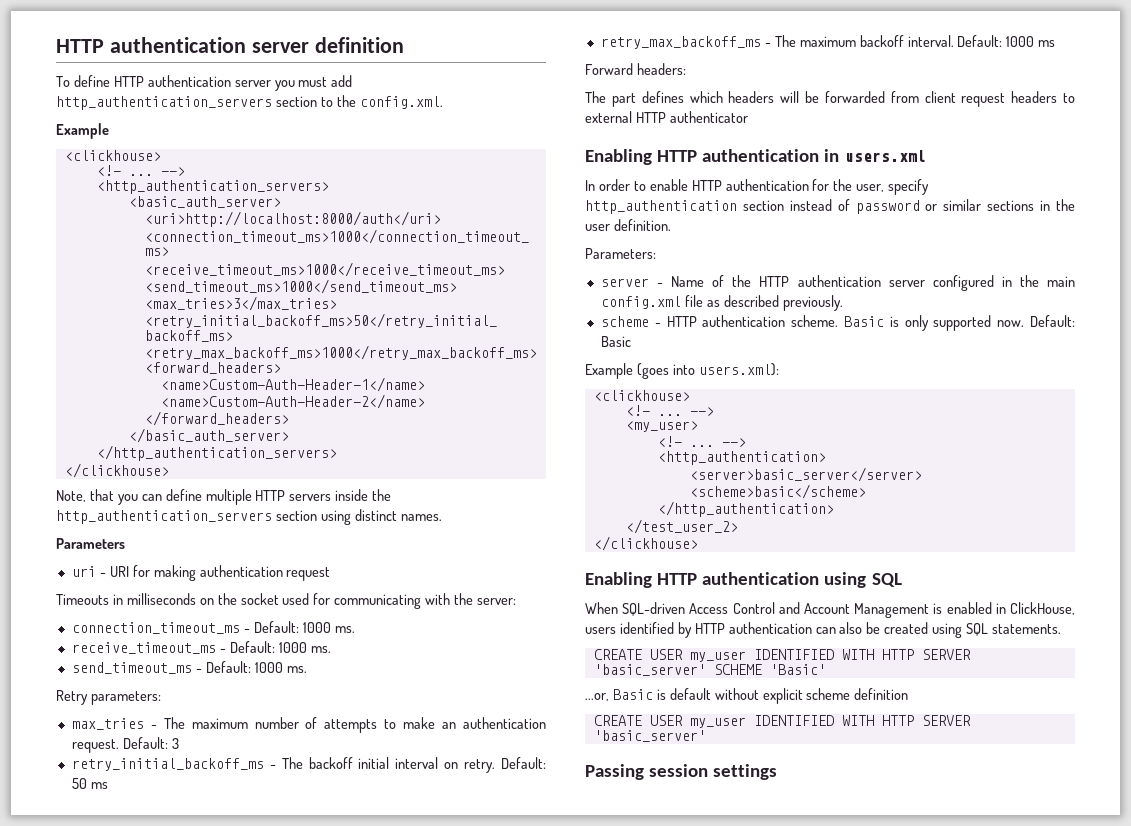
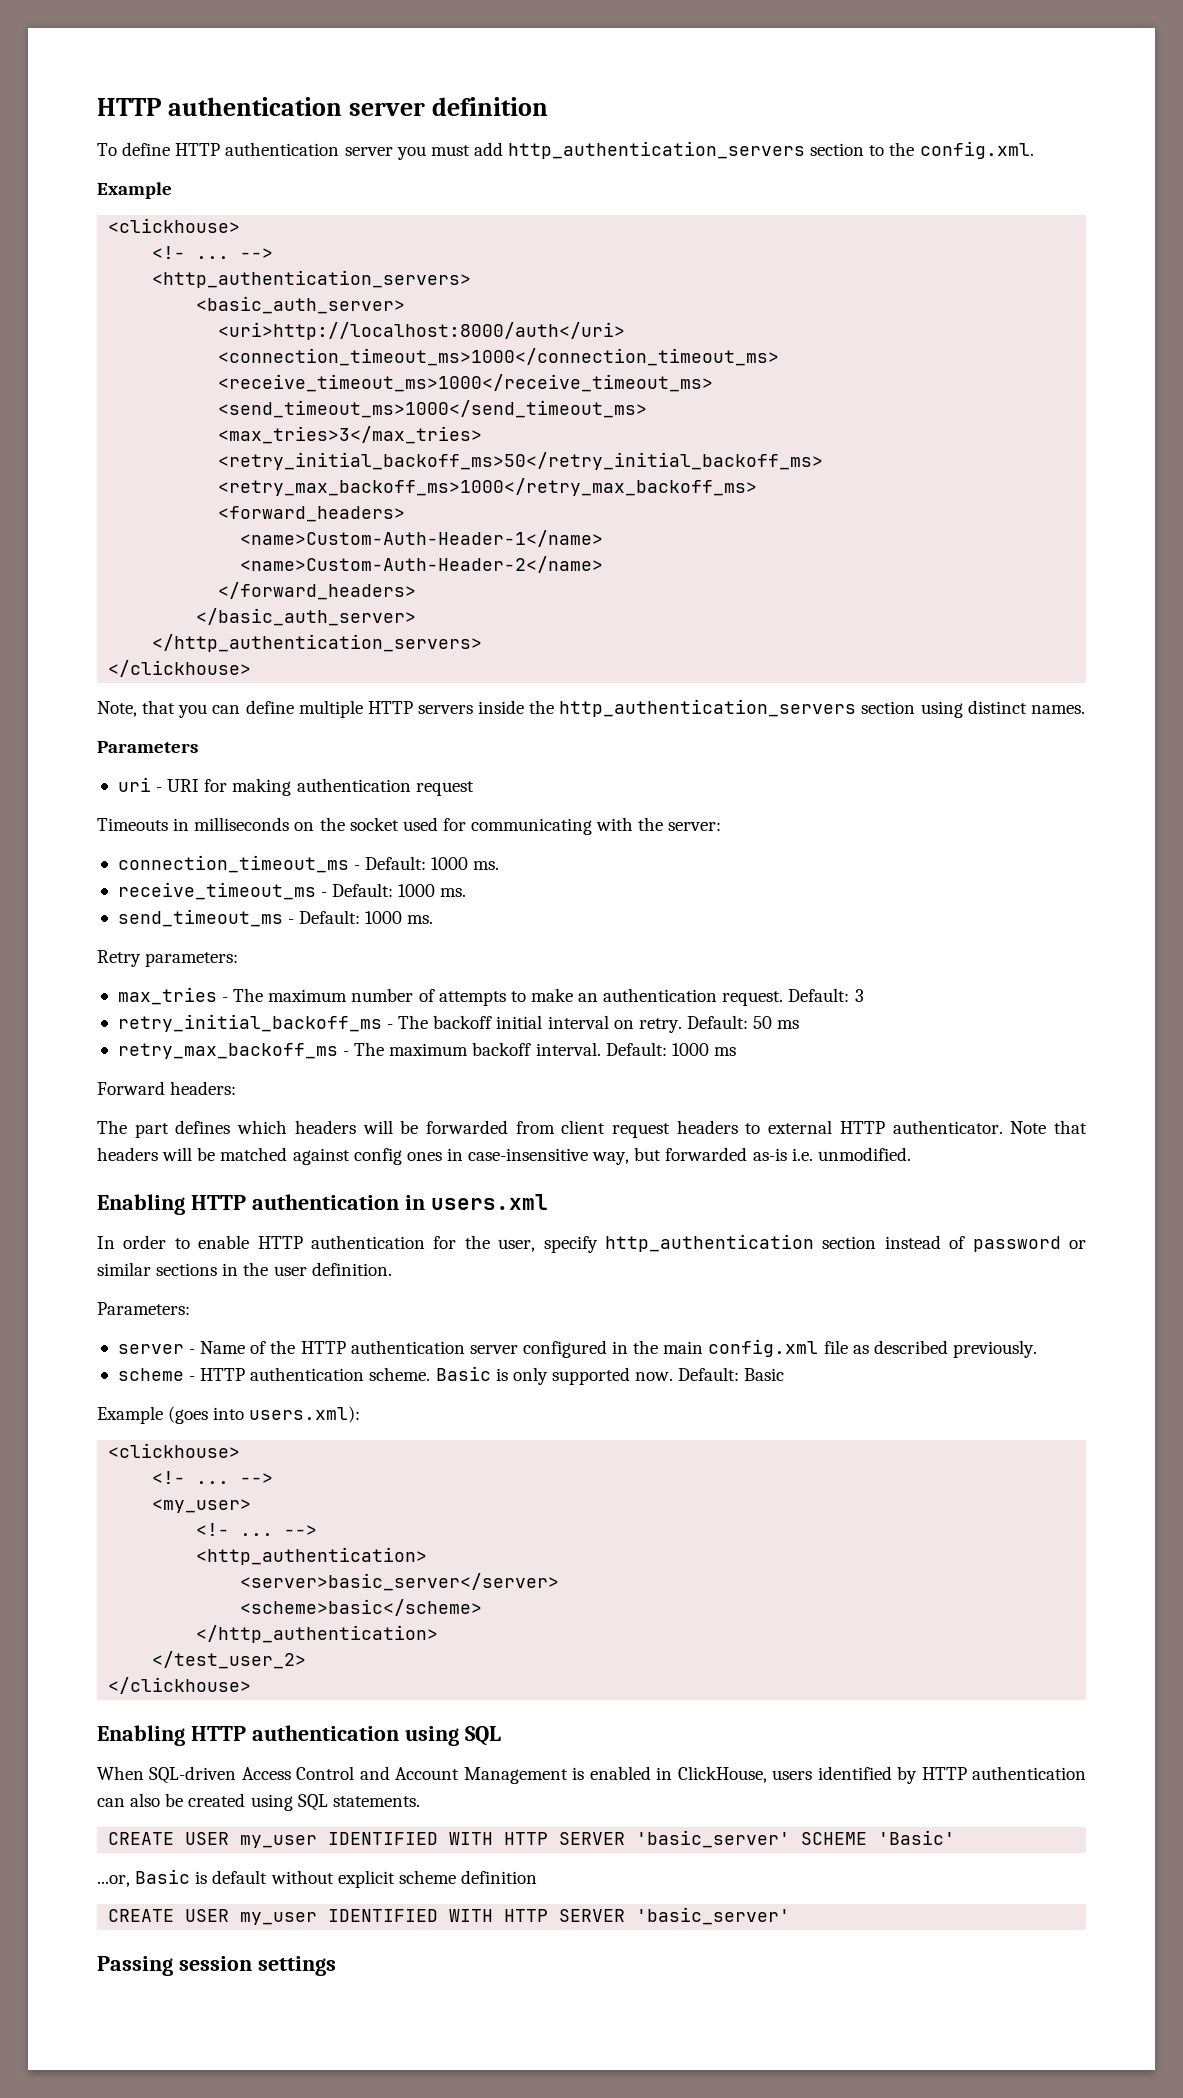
[669,111,748,123] authenticator -> [892,1120,1088,1134] [97,1147,911,1165] authenticator. Note that headers will be matched against config ones in case-insensitive way, but forwarded as-is i.e. unmodified.

